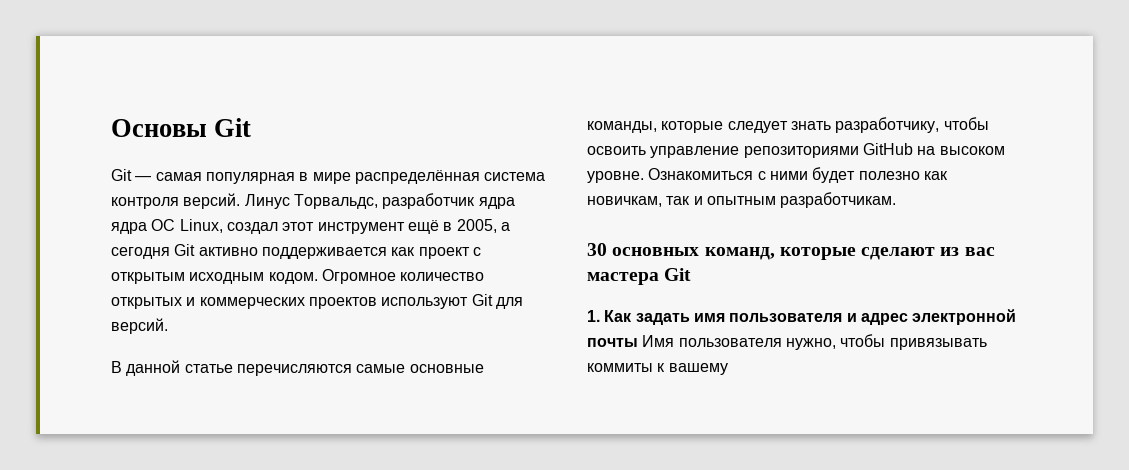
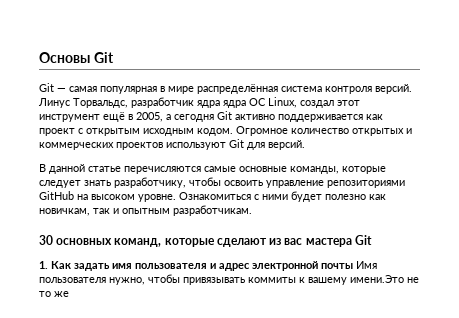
(728, 369) none -> [350,275,419,283] [39,291,69,297] имени.Это не то же

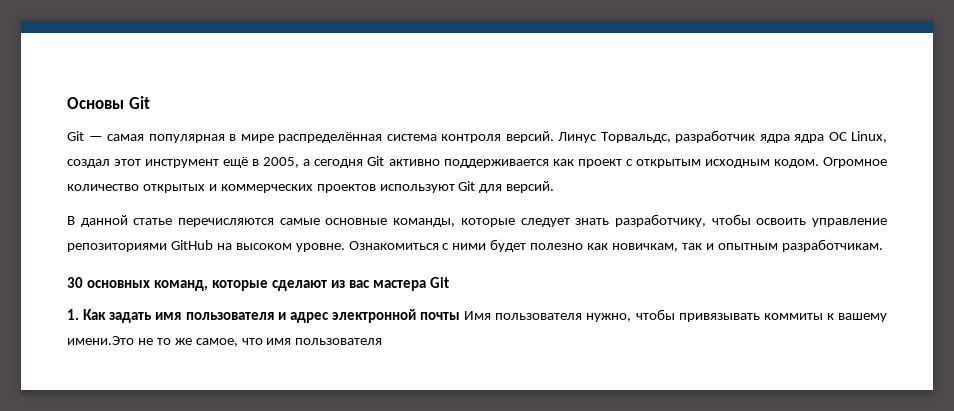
(69, 294) none -> [195,338,383,347] самое, что имя пользователя

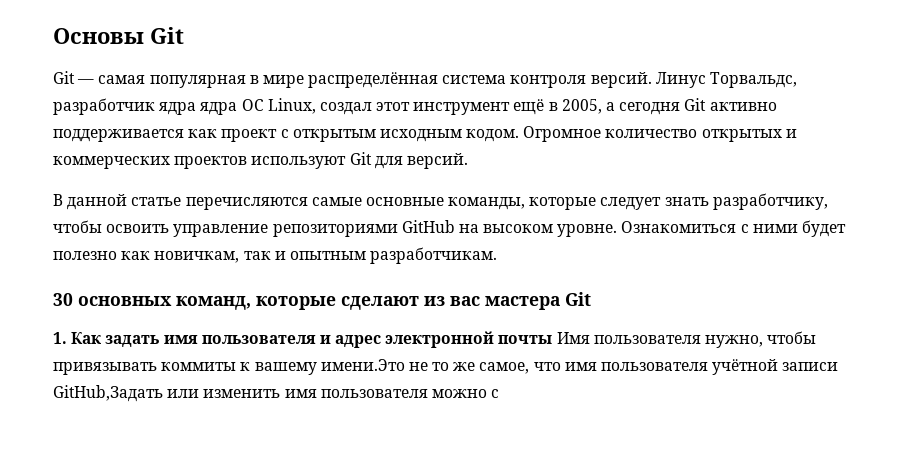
(383, 341) none -> [712,359,839,375] [53,385,500,402] учётной записи GitHub,Задать или изменить имя пользователя можно с

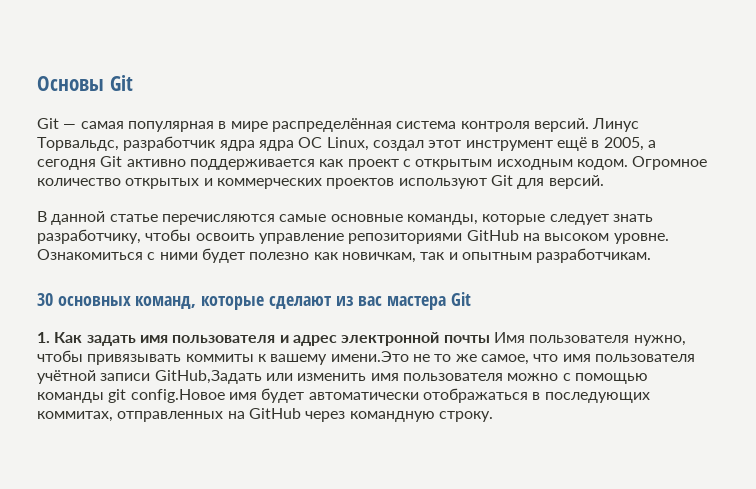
(500, 393) none -> [574,373,648,384] [37,388,650,403] [37,408,493,422] помощью команды git config.Новое имя будет автоматически отображаться в последующих коммитах, отправленных на GitHub через командную строку.

